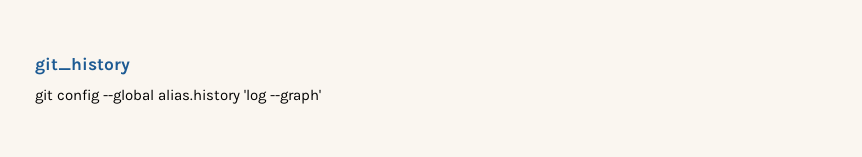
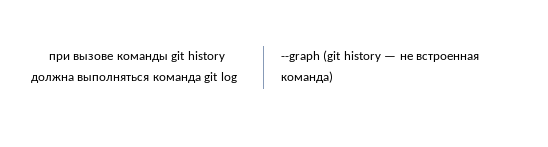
[35,57,130,75] [35,89,322,104] git_history // git config --global alias.history 'log --graph' -> [49,51,225,62] [31,72,237,83] [281,50,479,62] [281,71,333,83] при вызове команды git history должна выполняться команда git log --graph (git history — не встроенная команда)

